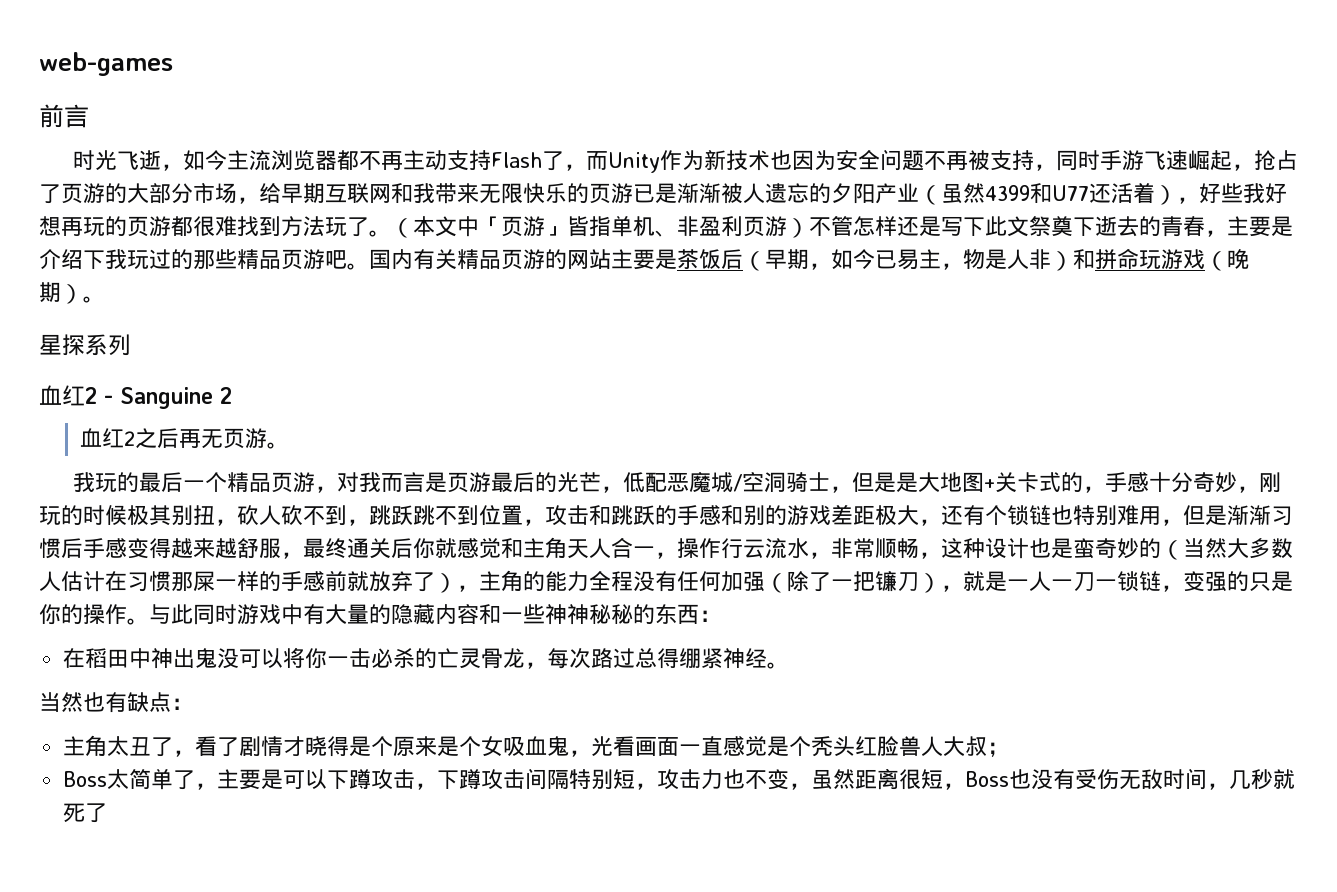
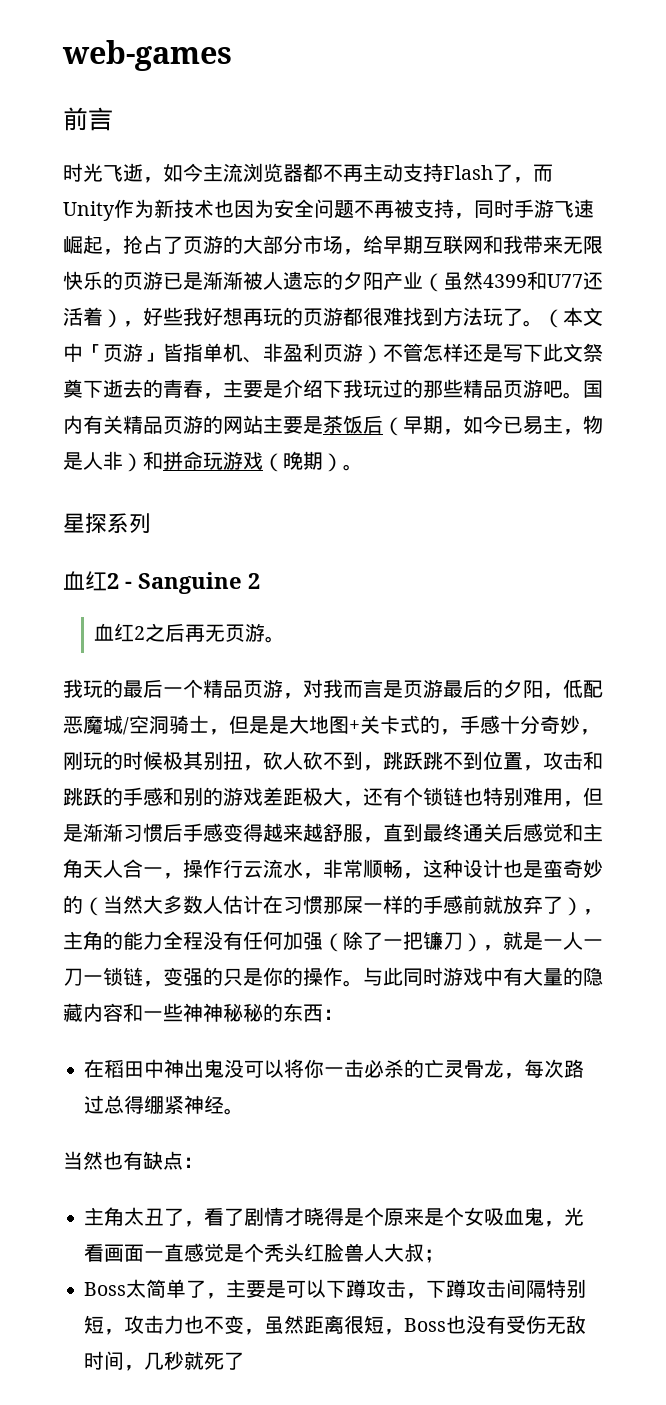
[556,472,601,492] 光芒 -> [503,679,543,698] 夕阳
(303, 555) none -> [383,823,423,842] 直到
[413,538,457,559] 你就 -> (523, 832) none

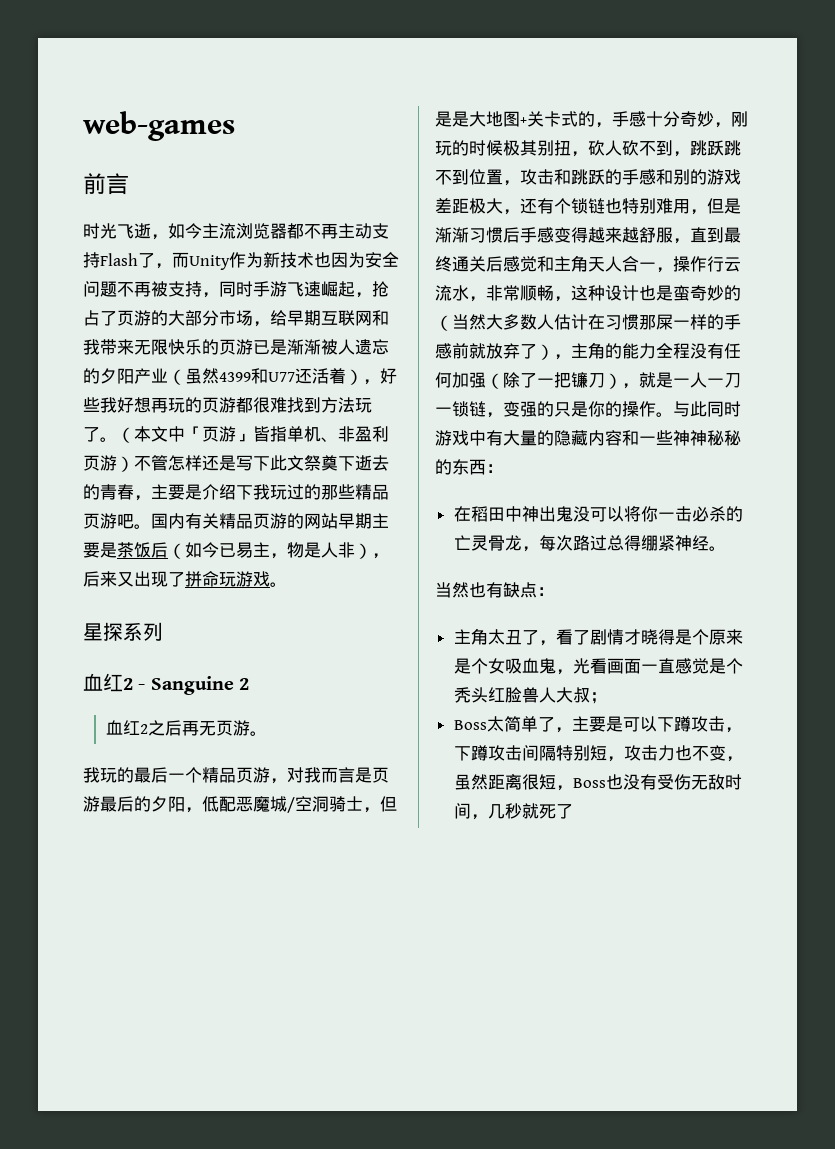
(263, 424) none -> [338,513,372,529] 早期
[403,415,463,435] 早期， -> (185, 551) none
[143,451,163,470] 和 -> [372,553,389,559] [83,571,185,587] ，后来又出现了
[263,451,343,472] （晚期） -> (270, 579) none

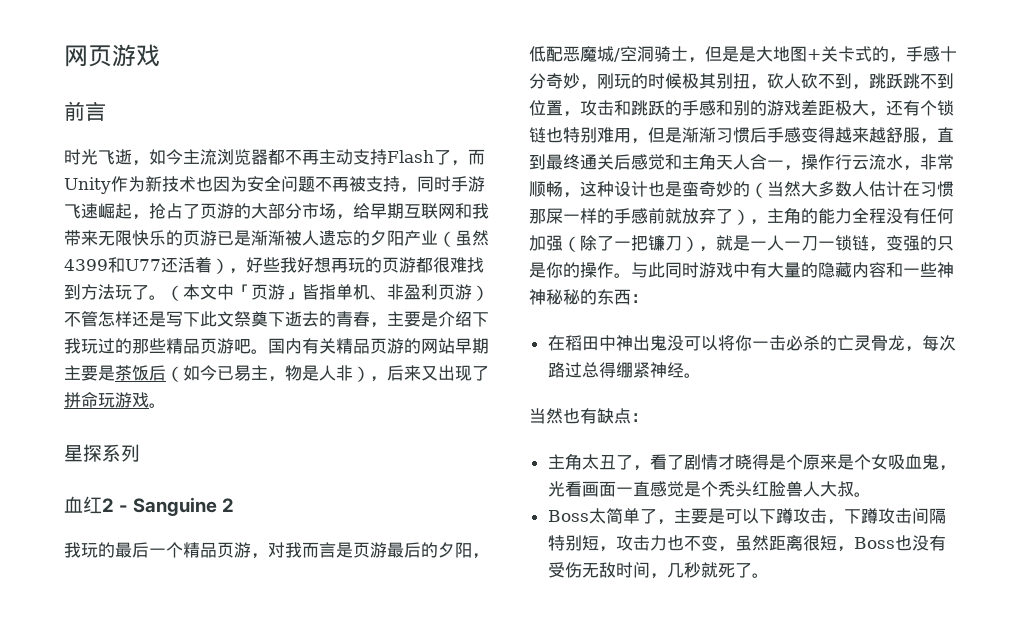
[83,111,235,141] web-games -> [64,44,160,67] 网页游戏
[105,720,267,736] // 血红2之后再无页游。 -> (235, 505) none
[589,692,607,704] ； -> [853,492,871,497] 。
(573, 811) none -> [751,573,769,578] 。

